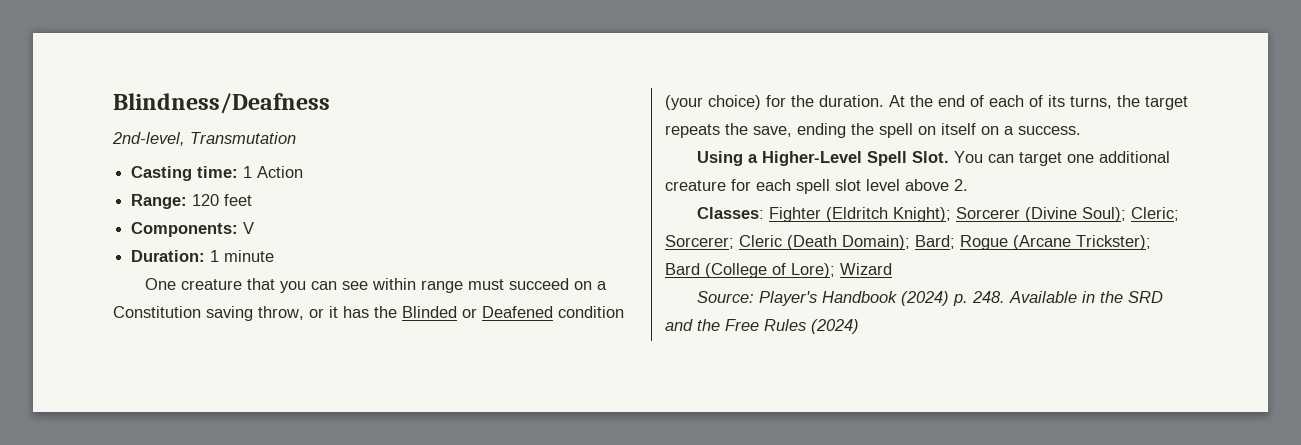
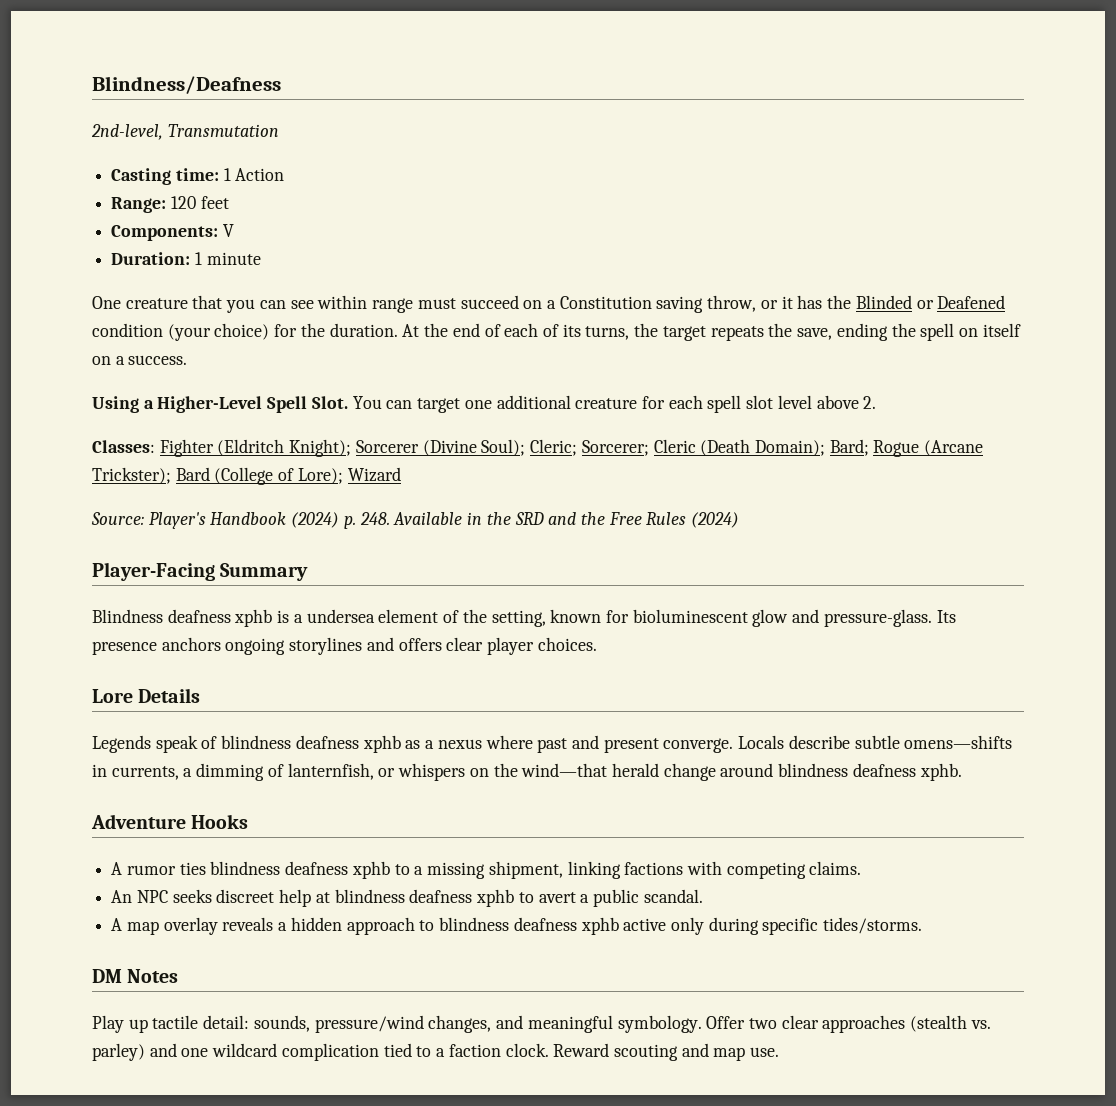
(859, 326) none -> [92,562,309,581] [92,609,956,627] [92,637,597,655] [92,688,201,703] [92,735,1013,753] [92,763,962,781] [91,814,249,829] [111,861,862,879] [111,889,703,907] [111,917,923,935] [92,969,179,983] [92,1015,991,1033] [92,1043,780,1061] // Player-Facing Summary // Blindness deafness xphb is a undersea element of the setting, known for bioluminescent glow and pressure-glass. Its presence anchors ongoing storylines and offers clear player choices. // Lore Details // Legends speak of blindness deafness xphb as a nexus where past and present converge. Locals describe subtle omens—shifts in currents, a dimming of lanternfish, or whispers on the wind—that herald change around blindness deafness xphb. // Adventure Hooks // A rumor ties blindness deafness xphb to a missing shipment, linking factions with competing claims. // An NPC seeks discreet help at blindness deafness xphb to avert a public scandal. // A map overlay reveals a hidden approach to blindness deafness xphb active only during specific tides/storms. // DM Notes // Play up tactile detail: sounds, pressure/wind changes, and meaningful symbology. Offer two clear approaches (stealth vs. parley) and one wildcard complication tied to a faction clock. Reward scouting and map use.

